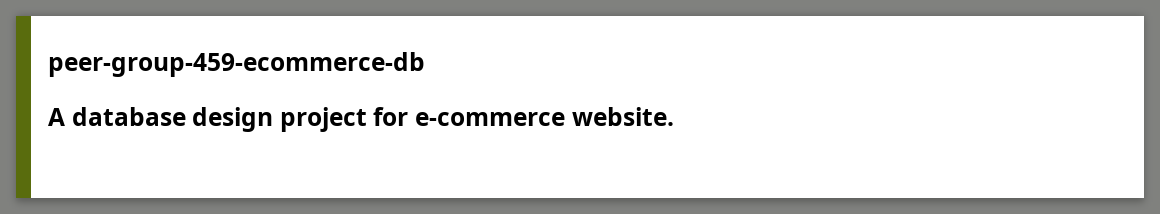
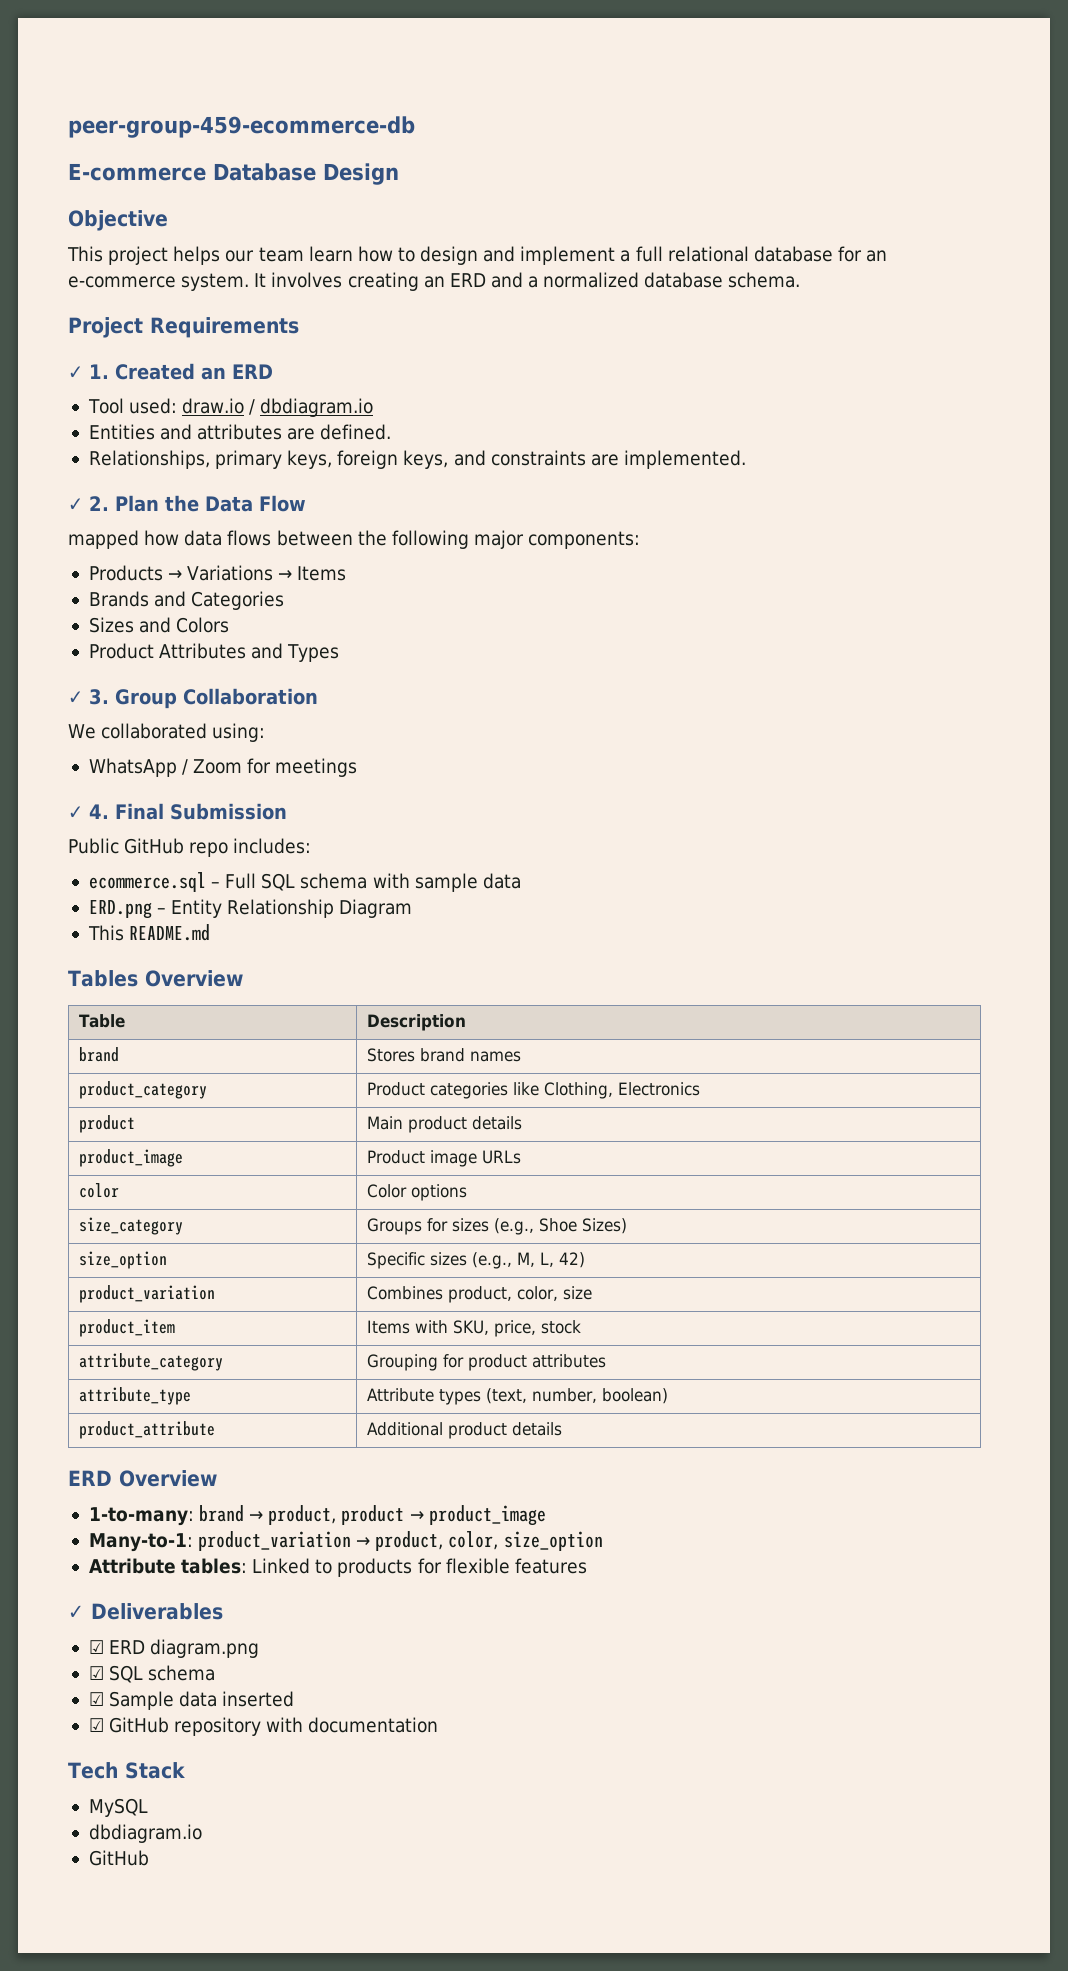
[48,107,674,132] A database design project for e-commerce website. -> [68,163,399,185] [68,210,168,231] [67,246,888,265] [68,272,801,291] [68,317,299,338] [68,363,273,380] [87,398,374,417] [88,424,392,440] [88,450,746,469] [68,495,306,512] [68,530,641,549] [88,565,347,581] [88,591,285,610] [88,617,230,633] [88,643,340,662] [68,688,318,709] [68,723,266,742] [88,758,358,777] [68,803,287,820] [68,838,312,857] [88,872,521,892] [88,899,413,919] [87,924,211,941] [68,970,243,987] [78,1014,125,1028] [366,1014,466,1031] [78,1047,119,1062] [366,1048,521,1062] [78,1081,207,1099] [366,1082,700,1099] [78,1115,135,1133] [366,1116,522,1133] [78,1149,183,1167] [366,1150,521,1167] [78,1183,119,1198] [366,1184,467,1201] [78,1217,183,1235] [366,1218,627,1235] [78,1251,167,1269] [366,1252,585,1269] [78,1285,215,1303] [366,1286,592,1303] [78,1319,175,1337] [366,1320,581,1337] [78,1353,223,1371] [366,1354,606,1371] [78,1387,191,1405] [366,1388,668,1405] [78,1421,215,1439] [366,1422,562,1439] [68,1470,217,1487] [88,1505,546,1526] [88,1531,603,1552] [88,1558,587,1577] [68,1603,223,1620] [88,1639,260,1658] [88,1665,216,1683] [88,1691,295,1710] [88,1717,439,1736] [68,1762,185,1779] [88,1798,148,1817] [88,1824,202,1843] [88,1850,149,1866] E-commerce Database Design // Objective // This project helps our team learn how to design and implement a full relational database for an e-commerce system. It involves creating an ERD and a normalized database schema. // Project Requirements // ✓ 1. Created an ERD // Tool used: draw.io / dbdiagram.io // Entities and attributes are defined. // Relationships, primary keys, foreign keys, and constraints are implemented. // ✓ 2. Plan the Data Flow // mapped how data flows between the following major components: // Products → Variations → Items // Brands and Categories // Sizes and Colors // Product Attributes and Types // ✓ 3. Group Collaboration // We collaborated using: // WhatsApp / Zoom for meetings // ✓ 4. Final Submission // Public GitHub repo includes: // ecommerce.sql – Full SQL schema with sample data // ERD.png – Entity Relationship Diagram // This README.md // Tables Overview // Table | Description // brand | Stores brand names // product_category | Product categories like Clothing, Electronics // product | Main product details // product_image | Product image URLs // color | Color options // size_category | Groups for sizes (e.g., Shoe Sizes) // size_option | Specific sizes (e.g., M, L, 42) // product_variation | Combines product, color, size // product_item | Items with SKU, price, stock // attribute_category | Grouping for product attributes // attribute_type | Attribute types (text, number, boolean) // product_attribute | Additional product details // ERD Overview // 1-to-many: brand → product, product → product_image // Many-to-1: product_variation → product, color, size_option // Attribute tables: Linked to products for flexible features // ✓ Deliverables // ☑ ERD diagram.png // ☑ SQL schema // ☑ Sample data inserted // ☑ GitHub repository with documentation // Tech Stack // MySQL // dbdiagram.io // GitHub

